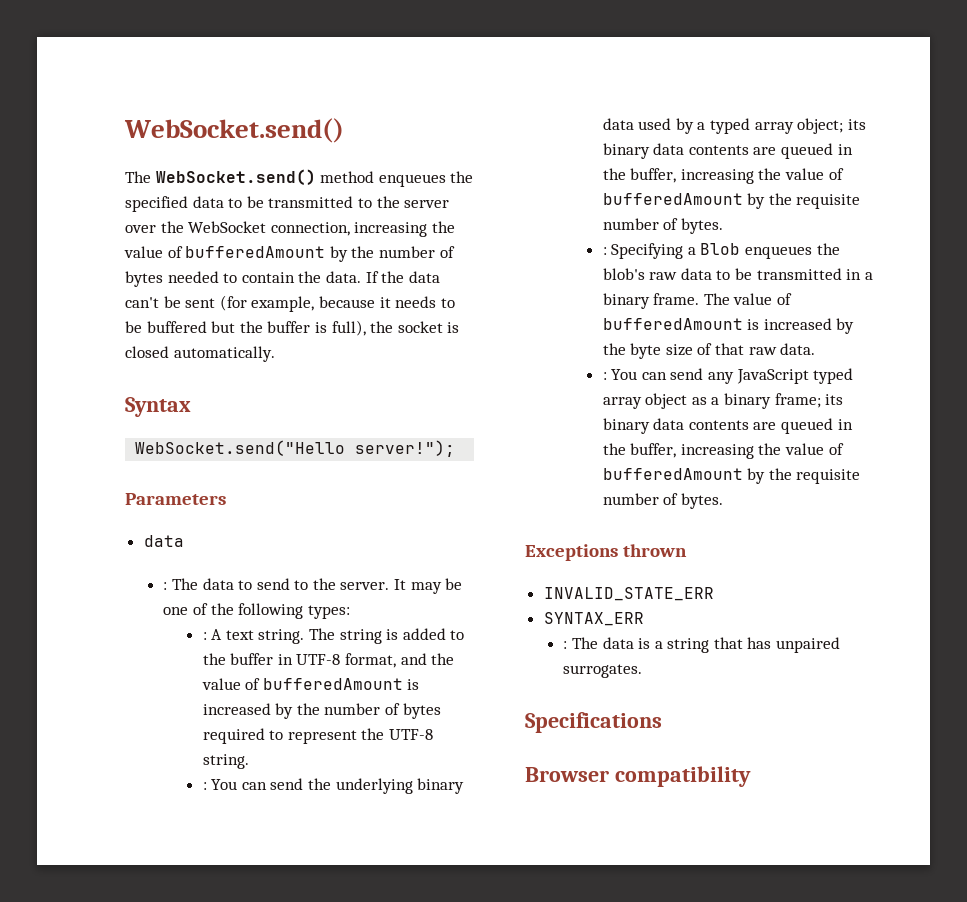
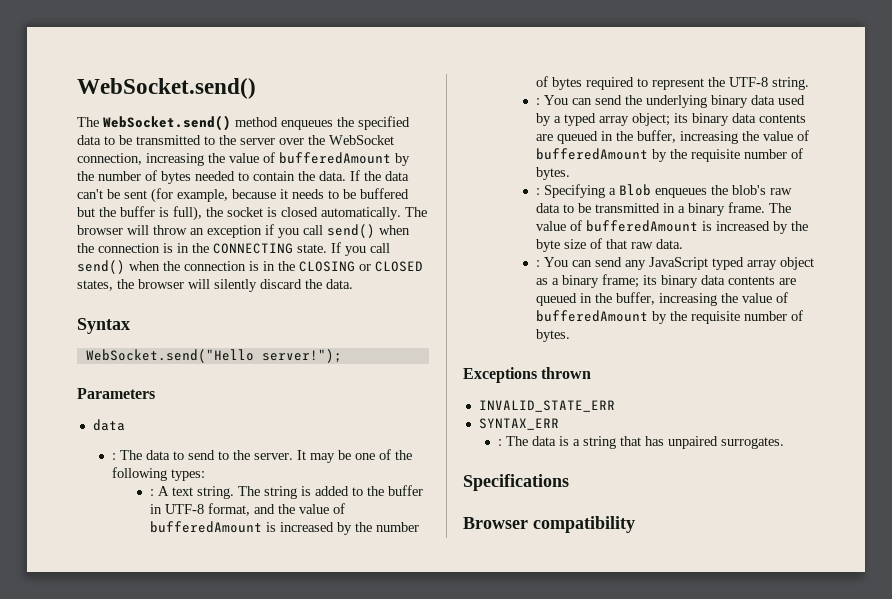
(275, 354) none -> [405,207,427,217] [77,224,410,238] [77,242,390,256] [77,260,423,274] [77,279,353,292] The browser will throw an exception if you call send() when the connection is in the CONNECTING state. If you call send() when the connection is in the CLOSING or CLOSED states, the browser will silently discard the data.

